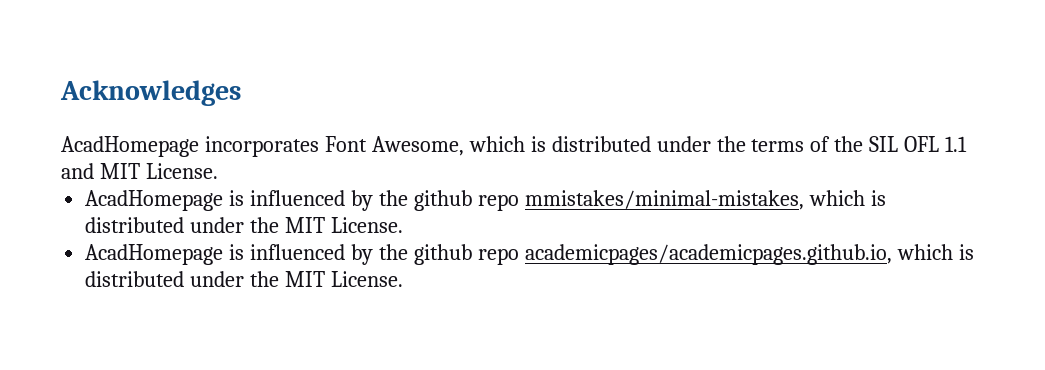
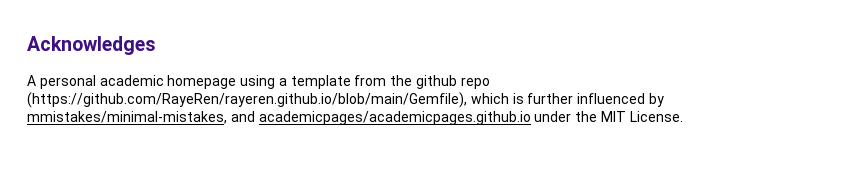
[61,136,968,157] [61,163,218,179] [85,190,886,211] [85,217,403,233] [85,244,974,265] [85,271,185,287] AcadHomepage incorporates Font Awesome, which is distributed under the terms of the SIL OFL 1.1 and MIT License. // AcadHomepage is influenced by the github repo mmistakes/minimal-mistakes, which is distributed under the MIT License. // AcadHomepage is influenced by the github repo academicpages/academicpages.github.io, which is distributed -> [27,75,490,89] [27,92,664,108] [27,111,531,125] A personal academic homepage using a template from the github repo (https://github.com/RayeRen/rayeren.github.io/blob/main/Gemfile), which is further influenced by mmistakes/minimal-mistakes, and academicpages/academicpages.github.io

